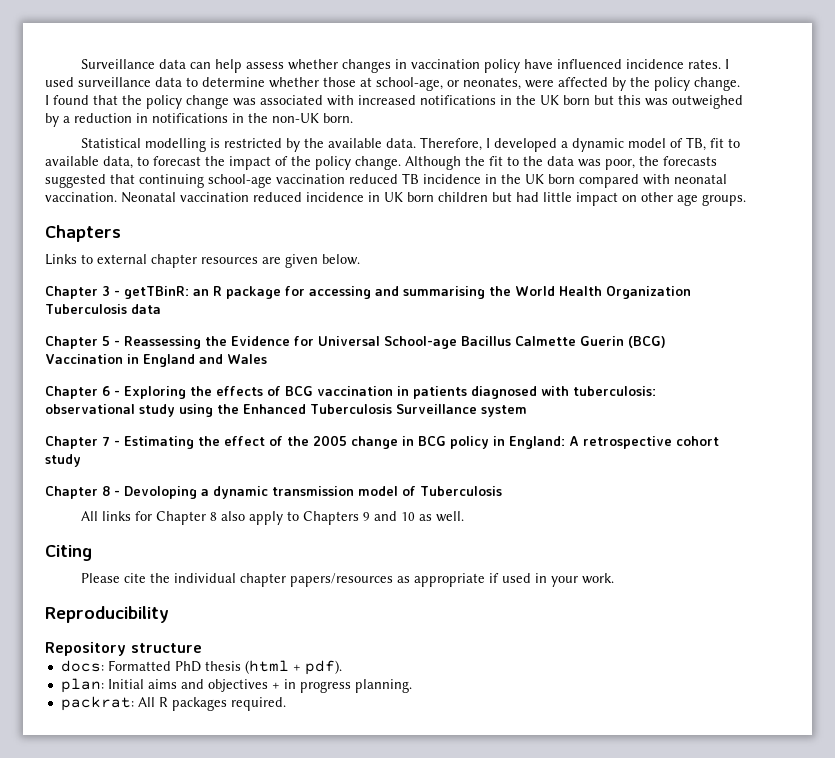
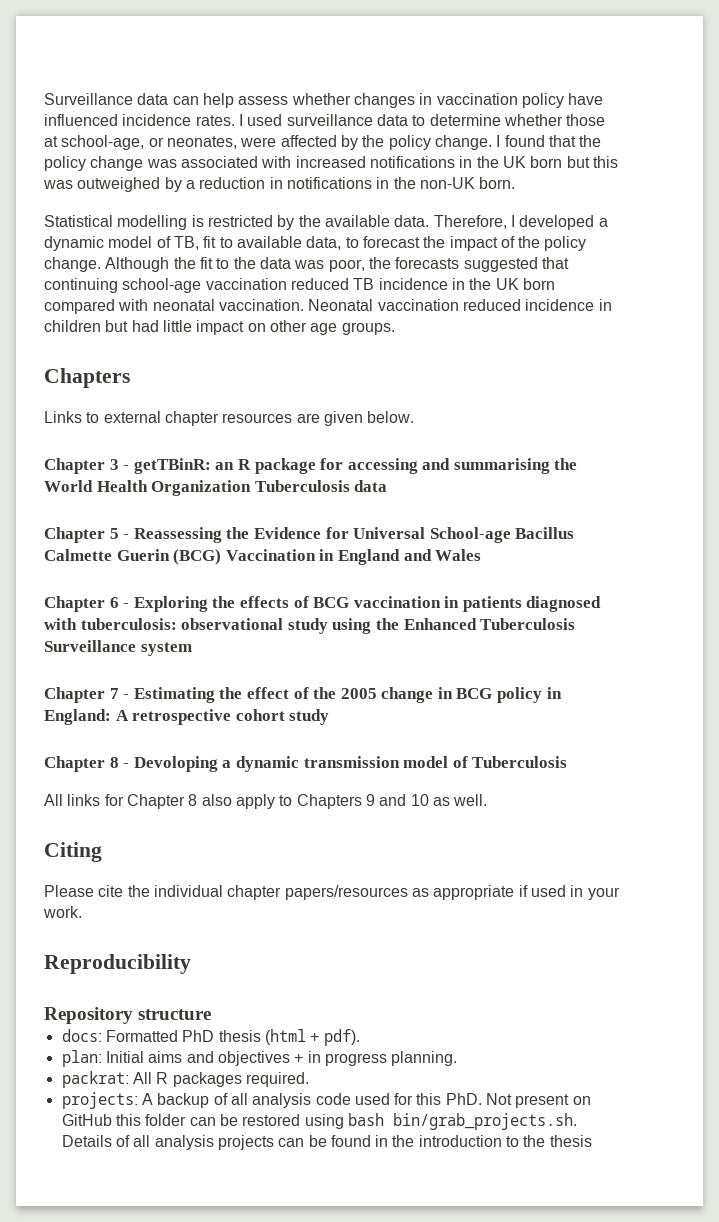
[384,192,434,202] UK born -> (612, 305) none
(286, 704) none -> [61,1092,591,1109] [61,1113,577,1130] [61,1135,592,1150] // projects: A backup of all analysis code used for this PhD. Not present on GitHub this folder can be restored using bash bin/grab_projects.sh. Details of all analysis projects can be found in the introduction to the thesis

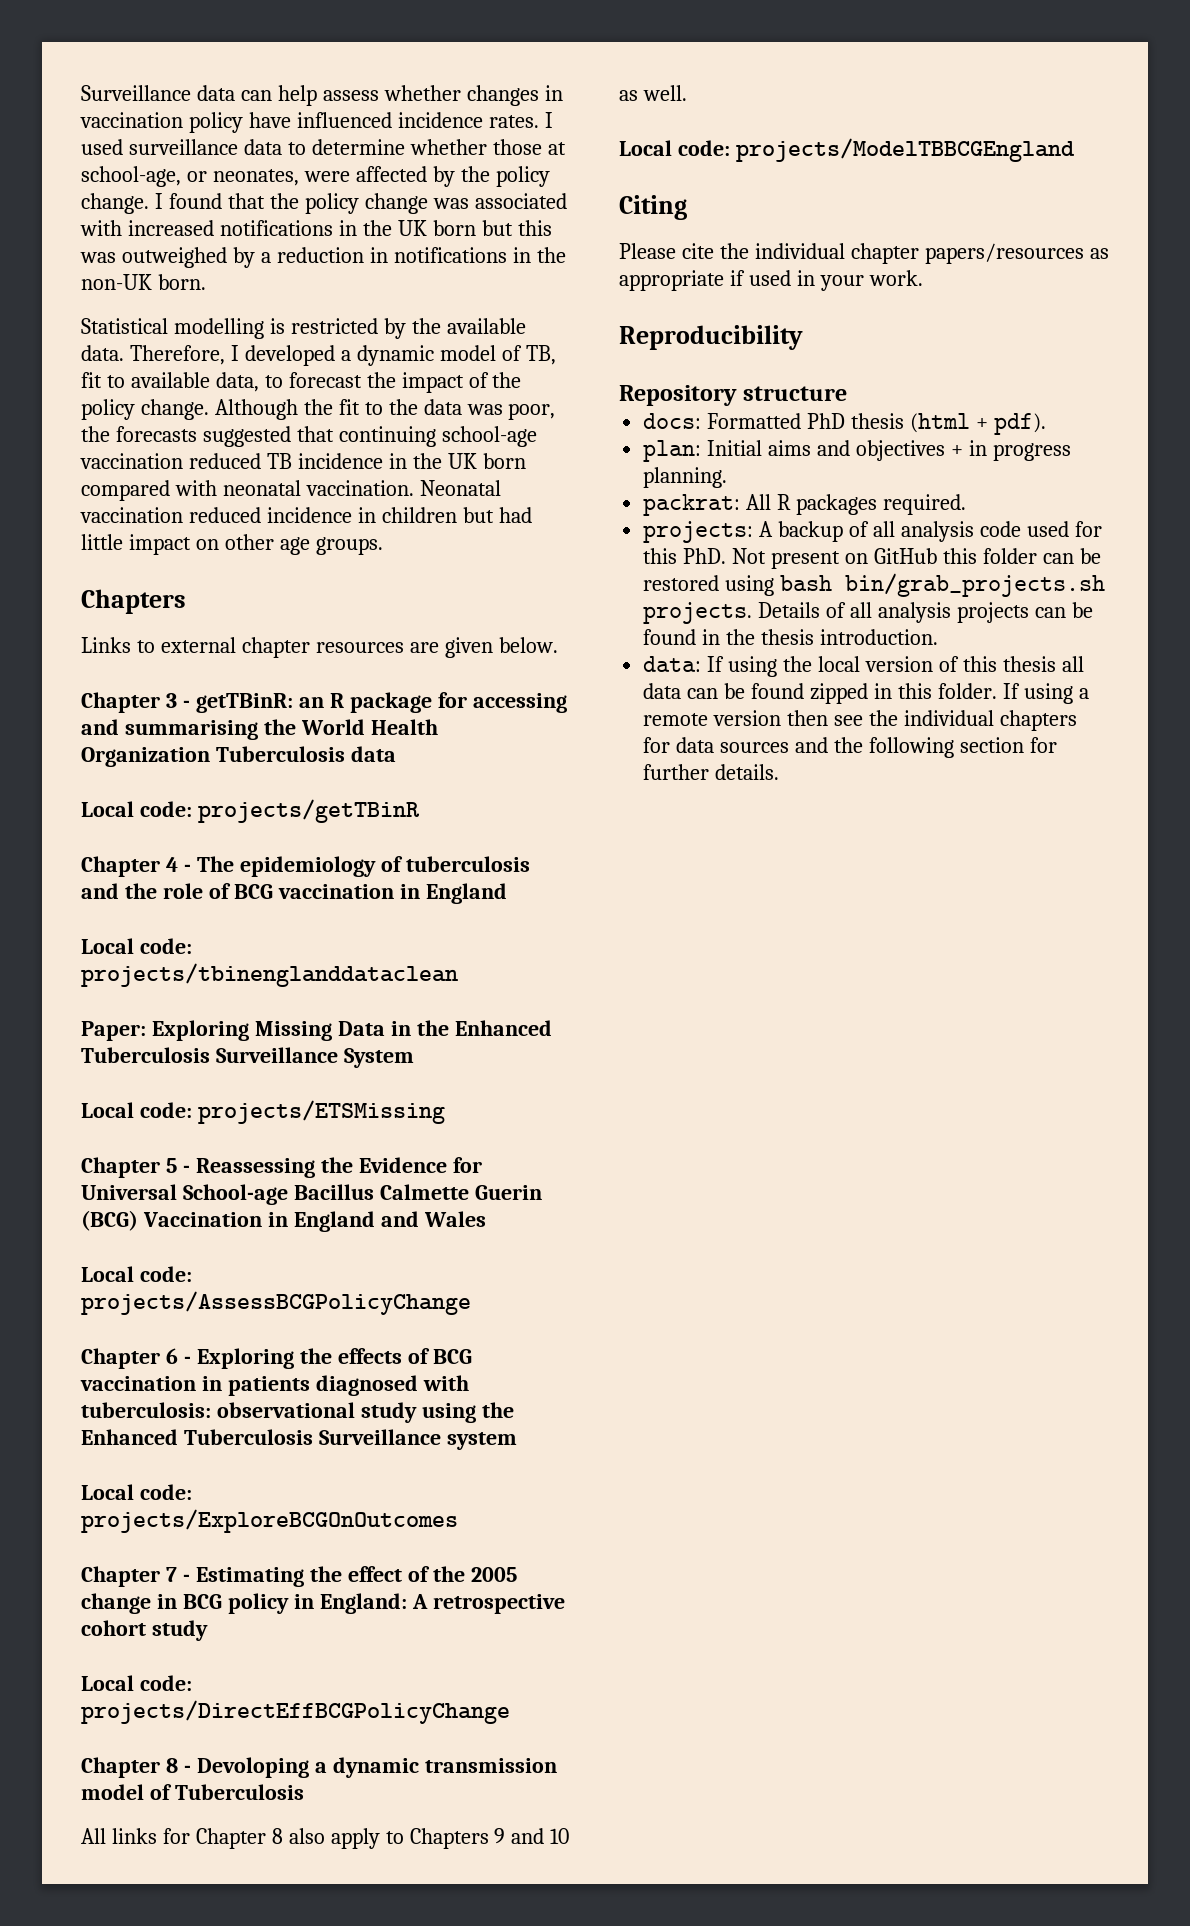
(388, 486) none -> [81,799,420,823] [81,856,530,877] [81,883,507,904] [81,938,192,954] [81,963,458,987] [81,1020,552,1041] [81,1047,414,1068] [81,1100,445,1124] // Local code: projects/getTBinR // Chapter 4 - The epidemiology of tuberculosis and the role of BCG vaccination in England // Local code: projects/tbinenglanddataclean // Paper: Exploring Missing Data in the Enhanced Tuberculosis Surveillance System // Local code: projects/ETSMissing
(482, 555) none -> [81,1266,192,1282] [81,1291,471,1315] // Local code: projects/AssessBCGPolicyChange
(192, 649) none -> [81,1484,192,1500] [81,1509,458,1533] // Local code: projects/ExploreBCGOnOutcomes
(330, 717) none -> [81,1675,192,1691] [81,1700,510,1724] // Local code: projects/DirectEffBCGPolicyChange
(488, 800) none -> [619,138,1075,162] // Local code: projects/ModelTBBCGEngland
[392,1113,577,1130] bin/grab_projects.sh. -> [845,573,1106,597] [643,602,753,624] bin/grab_projects.sh projects.
[418,1135,592,1147] introduction to the thesis -> [761,629,938,645] [643,656,1084,677] [643,683,1089,704] [643,710,1077,731] [643,737,1057,758] [643,764,780,780] thesis introduction. // data: If using the local version of this thesis all data can be found zipped in this folder. If using a remote version then see the individual chapters for data sources and the following section for further details.

